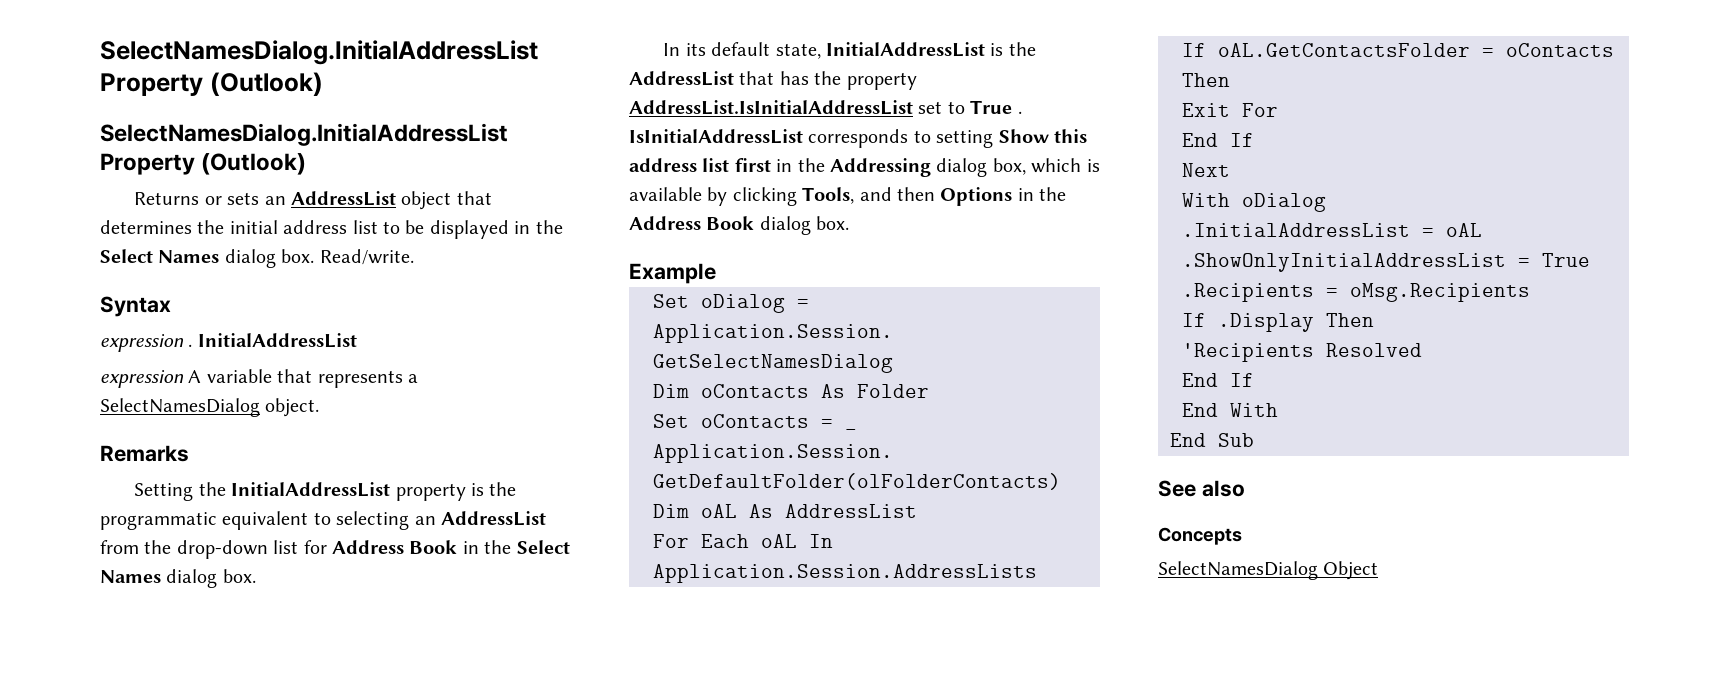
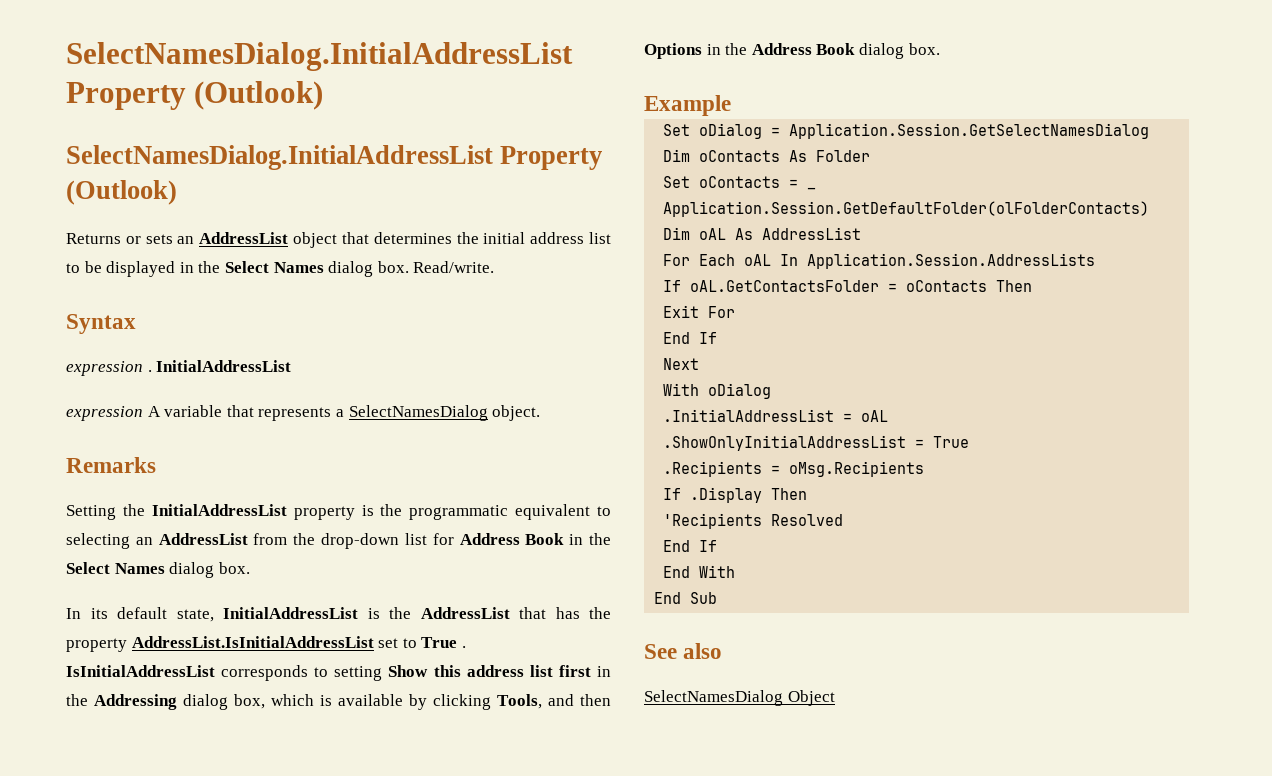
[1158,527,1242,545] // Concepts -> (723, 651) none

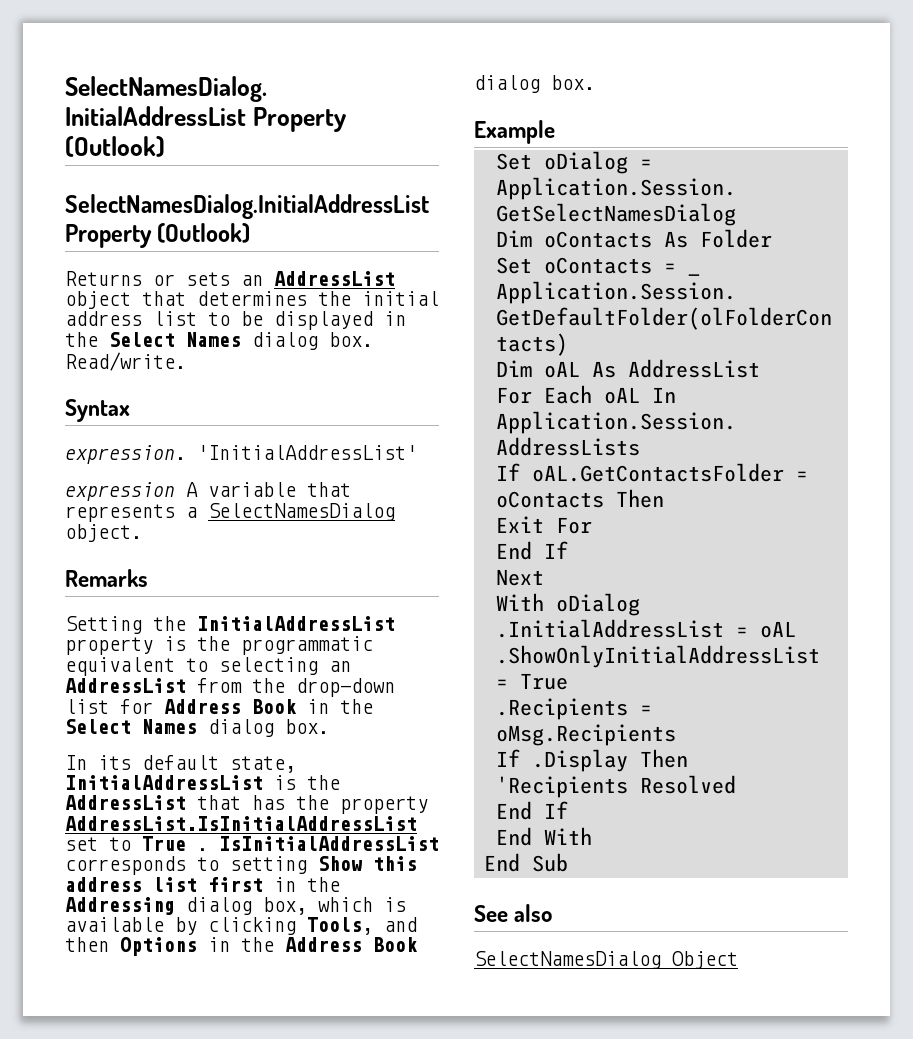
[66,360,292,376] expression . InitialAddressList -> [65,445,417,464] expression. 'InitialAddressList'

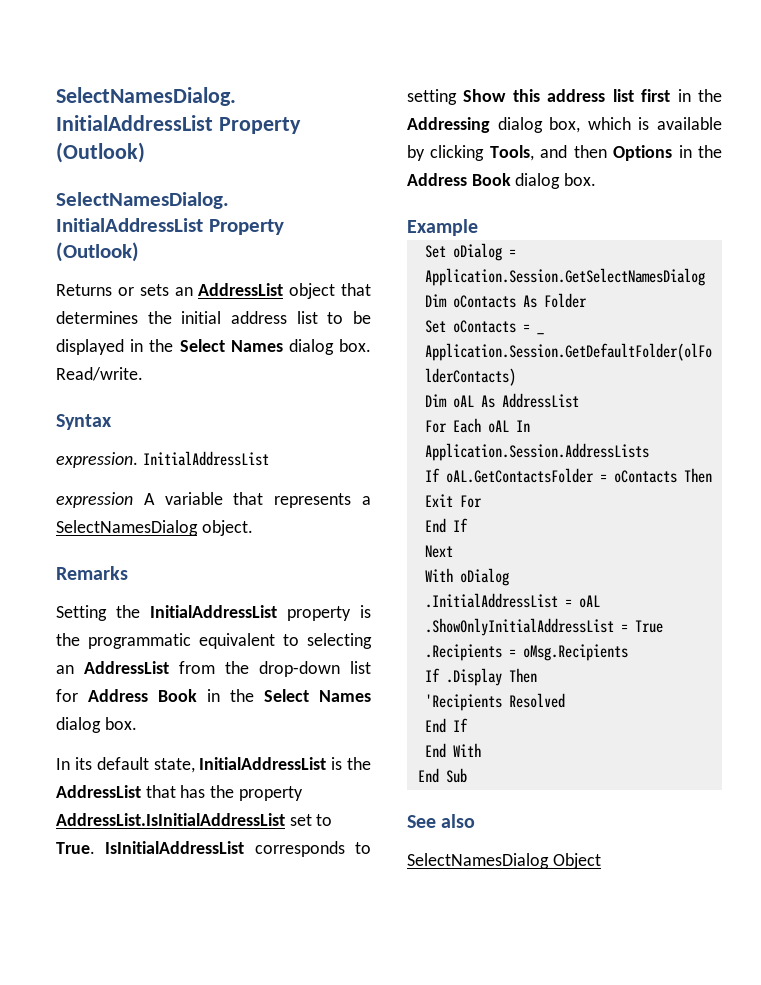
[197,445,417,460] 'InitialAddressList' -> [142,451,269,466] InitialAddressList
[142,836,208,851] True . -> [56,842,95,854] True.

